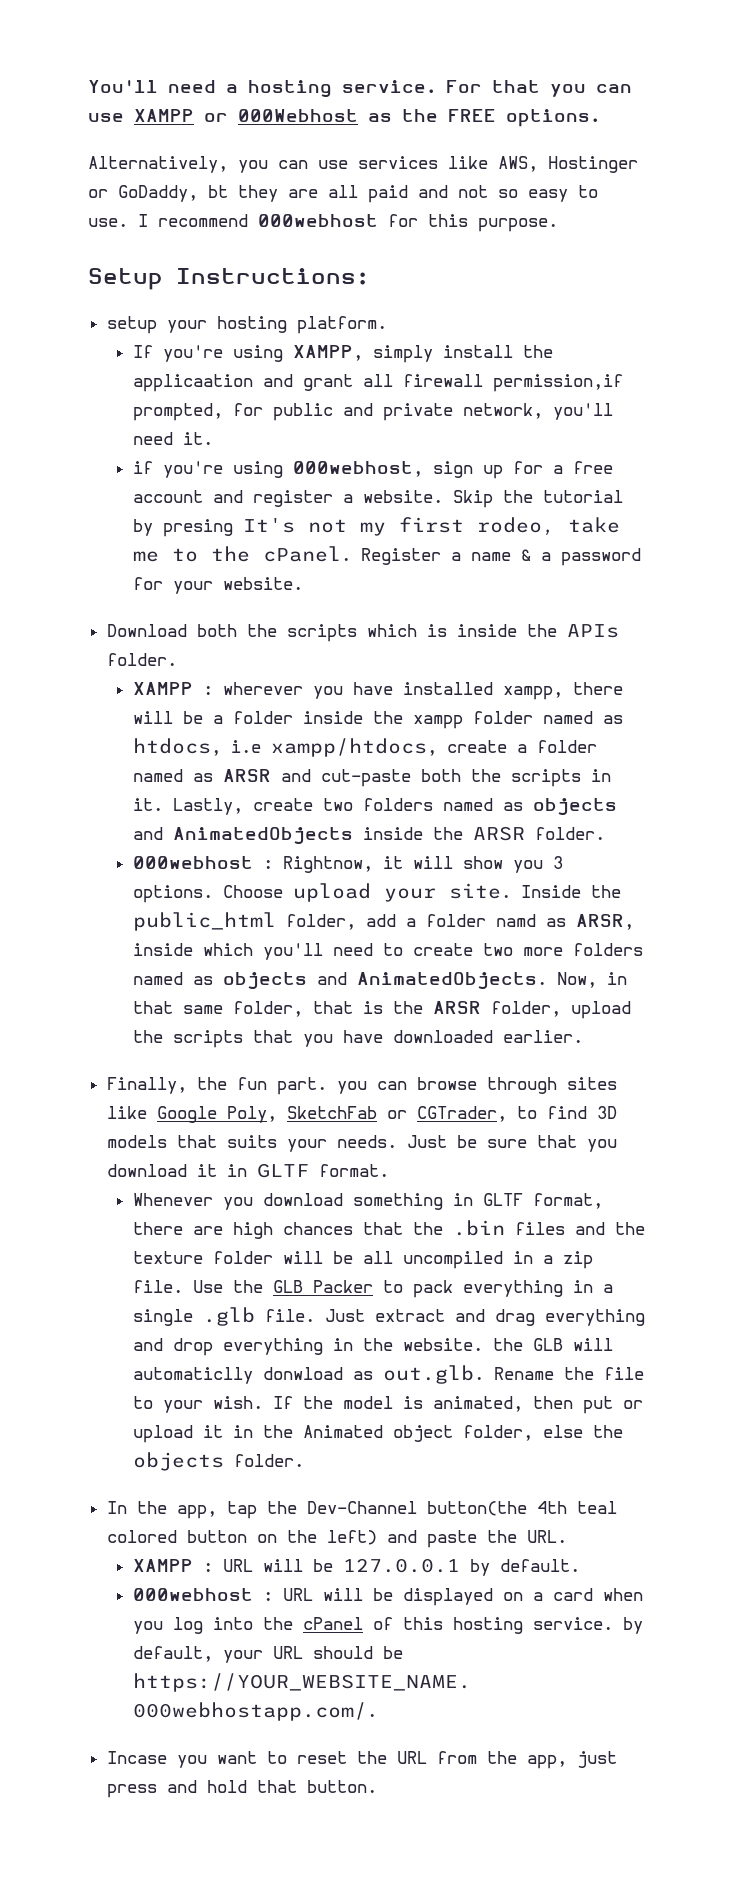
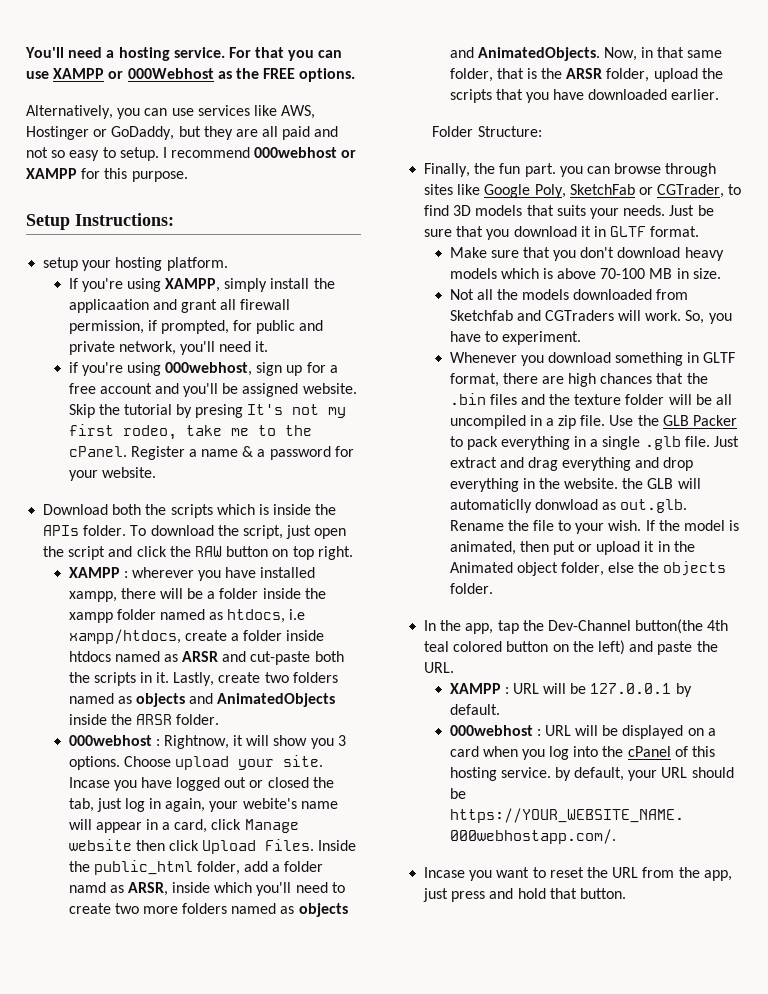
[208,185,228,198] bt -> [178,126,201,137] but
[88,218,128,227] use. -> [119,147,159,161] setup.
(378, 220) none -> [341,150,357,158] [26,168,77,179] or XAMPP
[492,374,623,392] permission,if -> [68,320,157,334] permission, if
[252,490,353,507] register a -> [183,383,299,397] you'll be assigned
(177, 659) none -> [130,525,347,539] [43,546,353,560] To download the script, just open the script and click the RAW button on top right.
(597, 746) none -> [286,630,325,641] [68,651,111,662] inside htdocs
(511, 891) none -> [68,777,334,791] [68,798,338,812] [68,819,299,833] [68,839,315,854] Incase you have logged out or closed the tab, just log in again, your webite's name will appear in a card, click Manage website then click Upload Files.
(583, 1036) none -> [432,126,542,137] // Folder Structure:
(389, 1170) none -> [449,247,724,261] [449,268,721,279] [449,289,689,300] [449,310,732,324] [449,331,581,345] // Make sure that you don't download heavy models which is above 70-100 MB in size. // Not all the models downloaded from Sketchfab and CGTraders will work. So, you have to experiment.

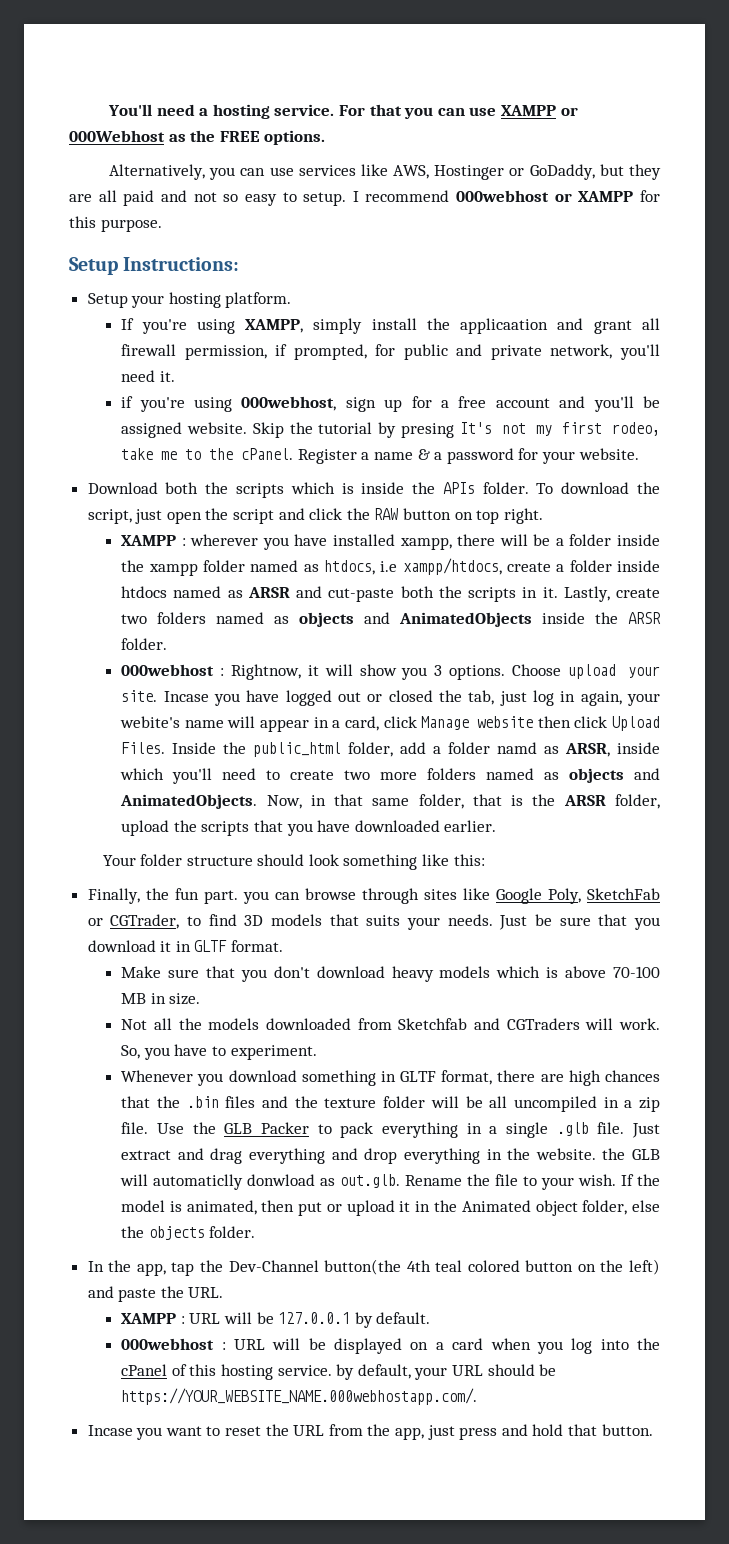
[43,257,79,271] setup -> [87,293,128,308] Setup
[432,126,542,137] Folder Structure: -> [102,854,485,870] Your folder structure should look something like this:

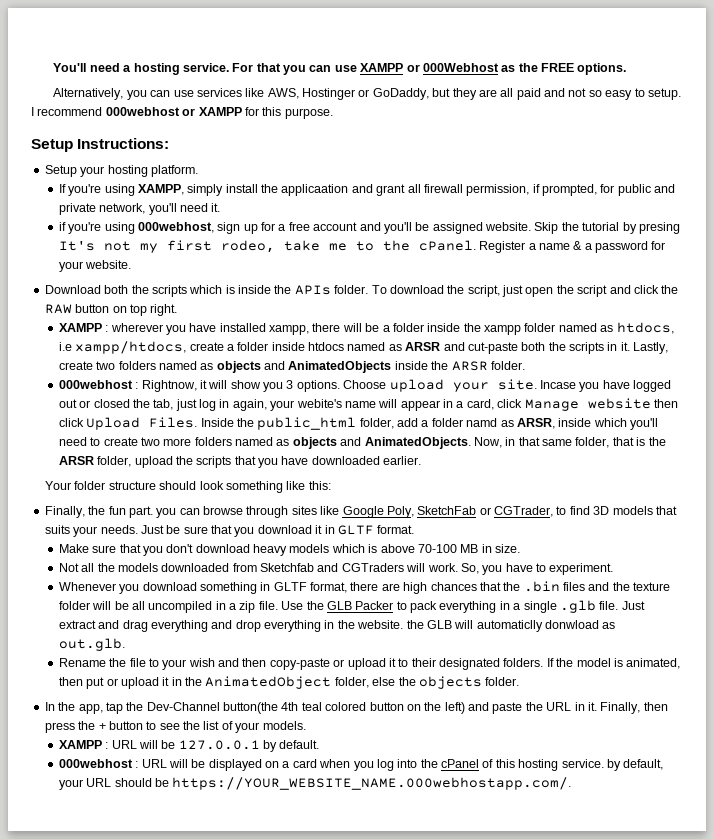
(401, 1181) none -> (125, 644) //
[578,1174,617,1186] wish. -> [188,658,544,670] wish and then copy-paste or upload it to their designated folders.
[461,1200,578,1216] Animated object -> [205,676,332,689] AnimatedObject
[188,1287,224,1298] URL. -> [546,702,668,714] [44,721,306,733] URL in it. Finally, then press the + button to see the list of your models.
[87,1424,653,1440] // Incase you want to reset the URL from the app, just press and hold that button. -> (572, 783) none

